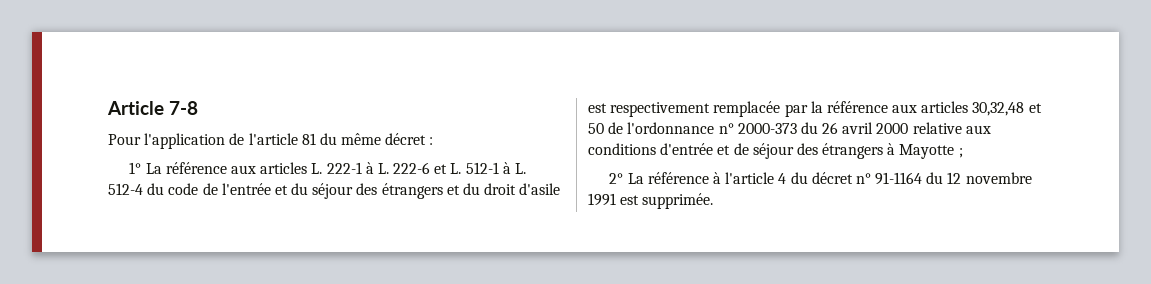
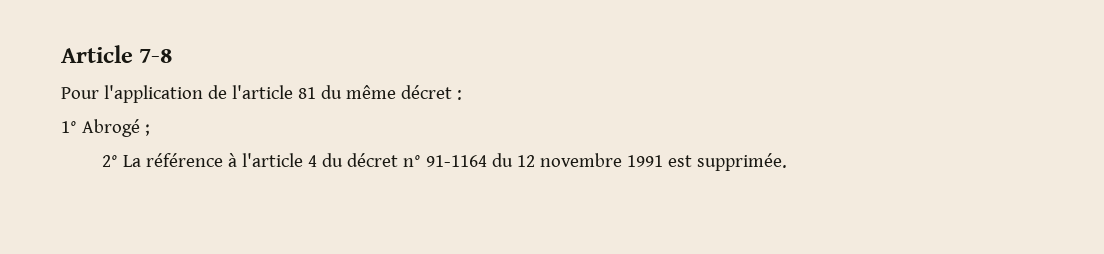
[145,162,526,174] [108,183,561,199] [588,101,1042,117] [588,122,991,134] [588,143,955,159] La référence aux articles L. 222-1 à L. 222-6 et L. 512-1 à L. 512-4 du code de l'entrée et du séjour des étrangers et du droit d'asile est respectivement remplacée par la référence aux articles 30,32,48 et 50 de l'ordonnance n° 2000-373 du 26 avril 2000 relative aux conditions d'entrée et de séjour des étrangers à Mayotte -> [81,119,140,137] Abrogé

